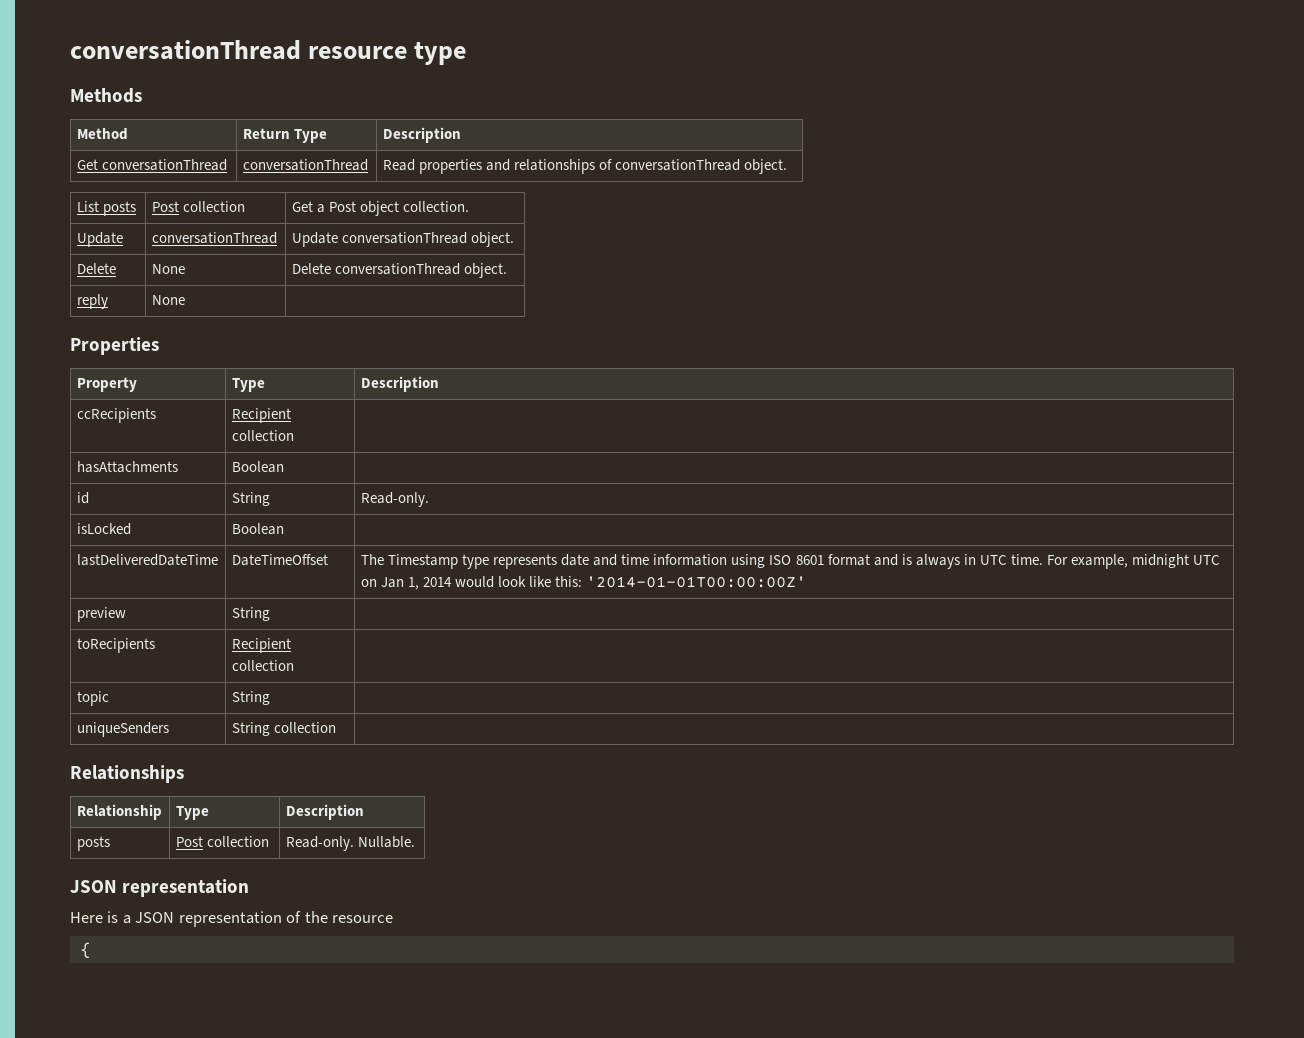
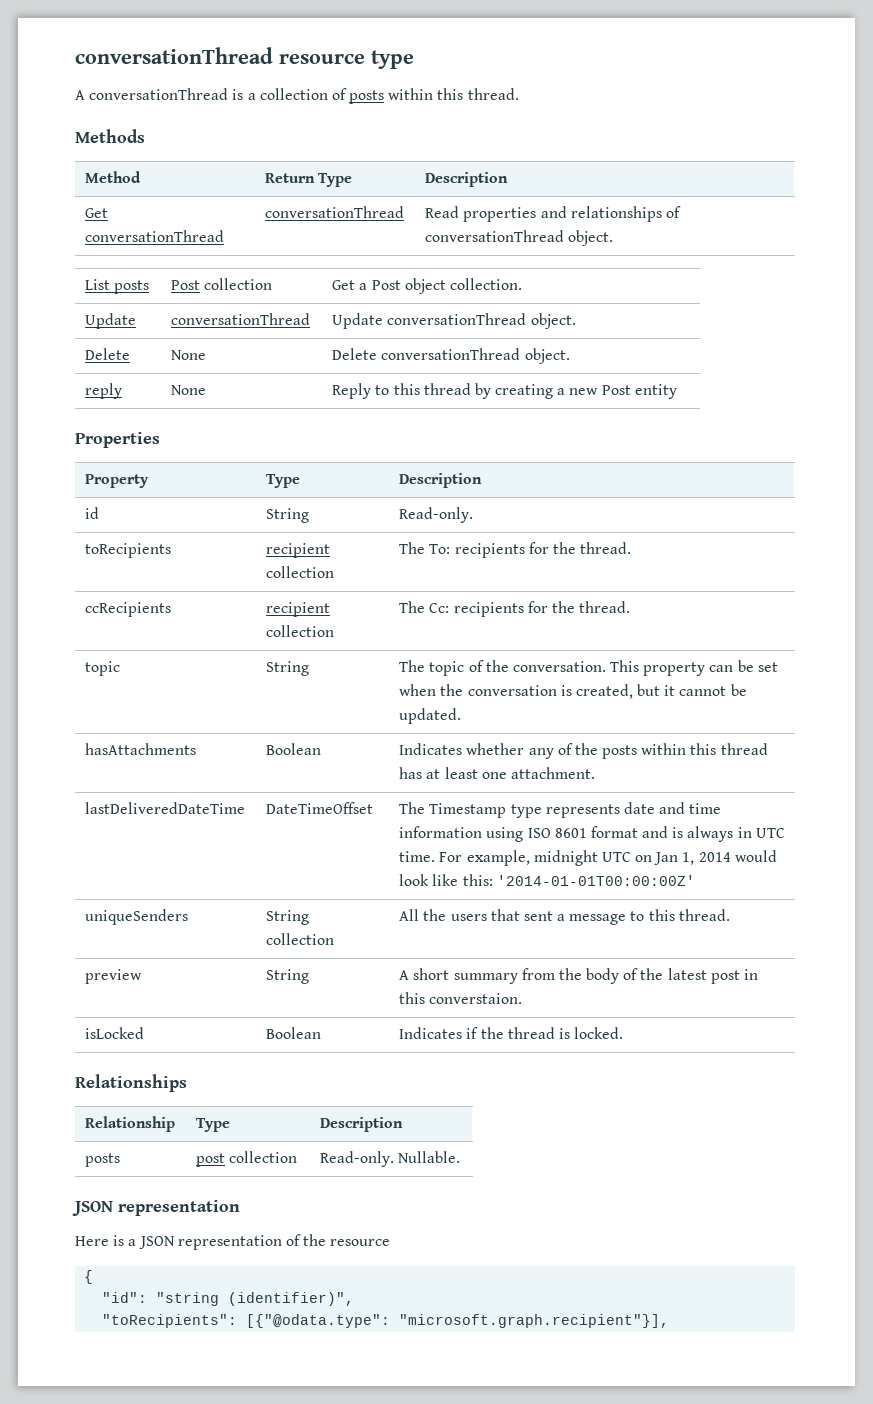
(467, 53) none -> [75,88,519,104] // A conversationThread is a collection of posts within this thread.
[70,337,159,355] [76,377,137,392] [231,378,265,392] [360,376,439,392] [76,408,156,423] [231,408,291,423] [231,430,294,441] [76,461,178,473] [231,461,284,473] [76,492,89,504] [231,492,270,506] [360,492,429,507] [76,523,131,535] [231,523,284,535] // Properties // Property | Type | Description // ccRecipients | Recipient collection | // hasAttachments | Boolean | // id | String | Read-only. // isLocked | Boolean | -> [332,383,677,399] [75,432,160,448] [85,474,150,488] [266,474,301,488] [399,473,483,488] [85,507,100,519] [266,508,310,523] [399,507,474,523] [85,543,172,558] [266,543,331,558] [266,566,335,578] [399,542,632,558] [85,602,172,617] [266,602,331,617] [266,625,335,637] [399,601,631,617] [85,661,121,676] [266,661,310,676] [399,660,778,676] [399,684,747,699] [399,708,462,724] [85,743,197,755] [266,743,322,755] [399,743,768,759] [399,767,595,779] Reply to this thread by creating a new Post entity // Properties // Property | Type | Description // id | String | Read-only. // toRecipients | recipient collection | The To: recipients for the thread. // ccRecipients | recipient collection | The Cc: recipients for the thread. // topic | String | The topic of the conversation. This property can be set when the conversation is created, but it cannot be updated. // hasAttachments | Boolean | Indicates whether any of the posts within this thread has at least one attachment.
[76,607,126,622] [231,607,270,621] [76,638,155,653] [231,638,291,653] [231,660,294,671] [76,691,109,706] [231,691,270,705] [76,722,169,737] [231,722,337,736] preview | String | // toRecipients | Recipient collection | // topic | String | // uniqueSenders | String collection | -> [85,909,189,925] [266,910,310,925] [266,933,335,945] [399,909,730,925] [85,969,143,984] [266,969,310,984] [399,968,758,984] [399,992,523,1004] [85,1027,145,1039] [266,1027,322,1039] [399,1027,624,1039] uniqueSenders | String collection | All the users that sent a message to this thread. // preview | String | A short summary from the body of the latest post in this converstaion. // isLocked | Boolean | Indicates if the thread is locked.
[175,836,203,847] Post -> [196,1153,226,1167] post
(91, 950) none -> [102,1292,355,1306] [102,1314,670,1328] // "id": "string (identifier)", // "toRecipients": [{"@odata.type": "microsoft.graph.recipient"}],

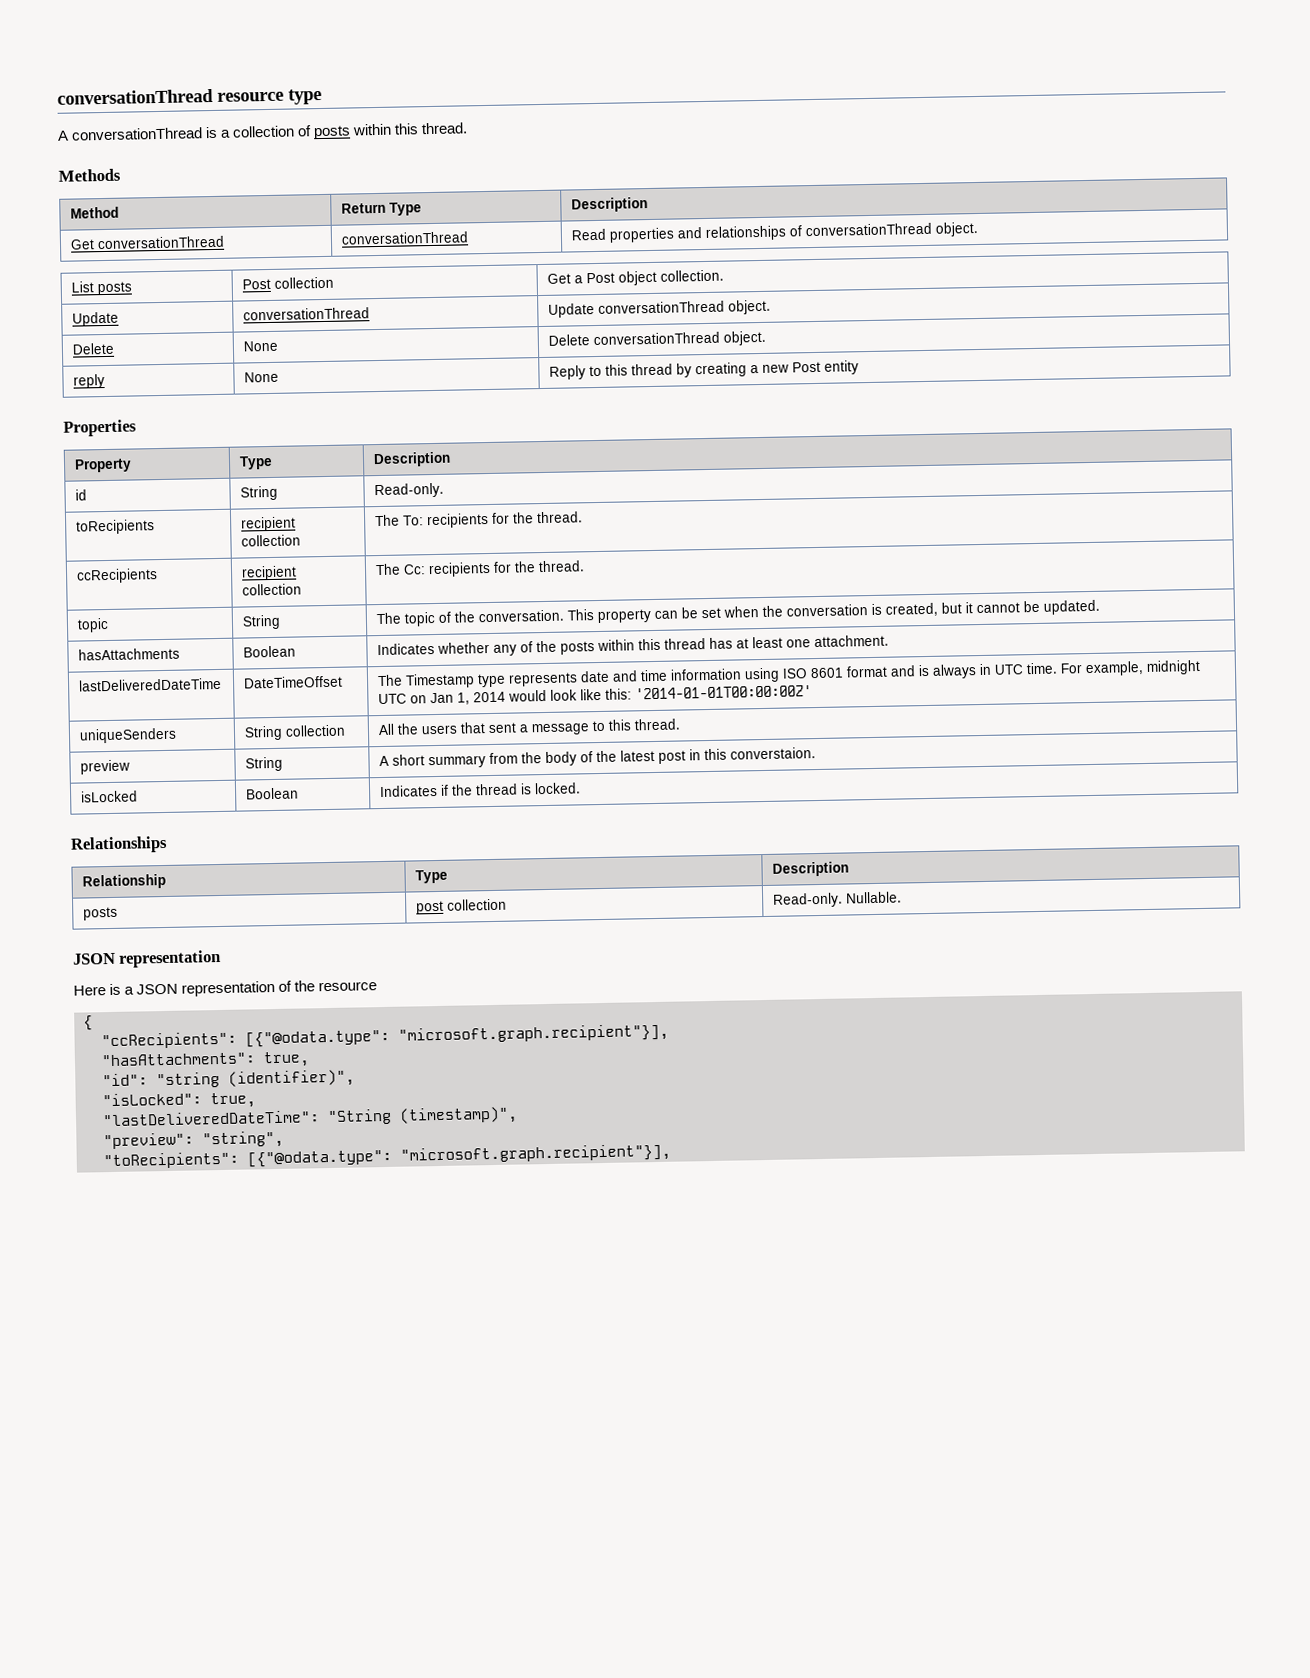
[102,1292,355,1306] "id": "string (identifier)", -> [101,1023,669,1050] [101,1051,310,1068] [102,1069,355,1089] [102,1092,256,1109] [102,1106,518,1127] [103,1130,284,1150] "ccRecipients": [{"@odata.type": "microsoft.graph.recipient"}], // "hasAttachments": true, // "id": "string (identifier)", // "isLocked": true, // "lastDeliveredDateTime": "String (timestamp)", // "preview": "string",

